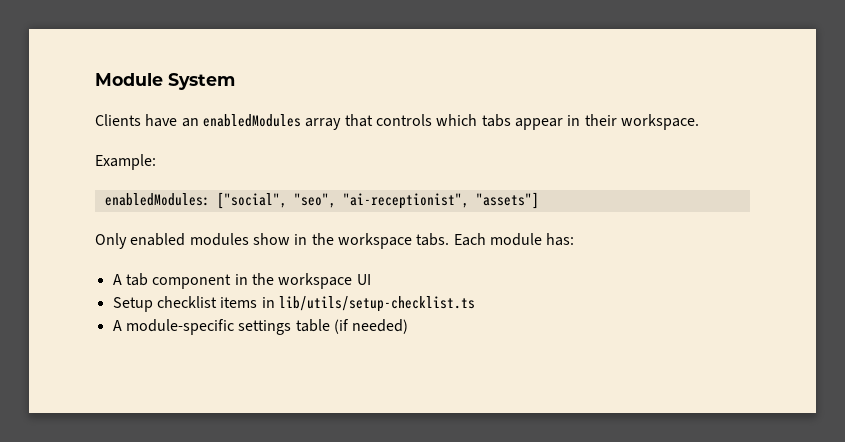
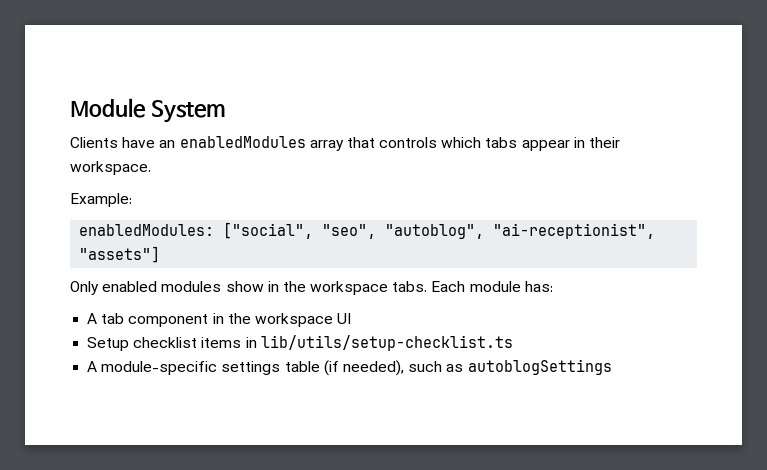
(336, 200) none -> [385,224,485,239] "autoblog",
[352,319,409,334] needed) -> [342,359,612,376] needed), such as autoblogSettings

